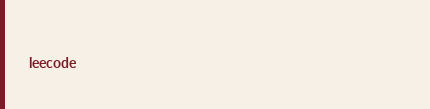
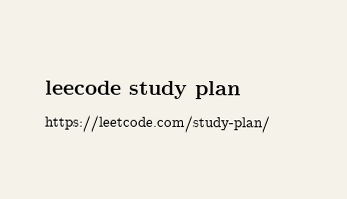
(77, 62) none -> [129,80,241,100] [44,114,270,134] study plan // https://leetcode.com/study-plan/

